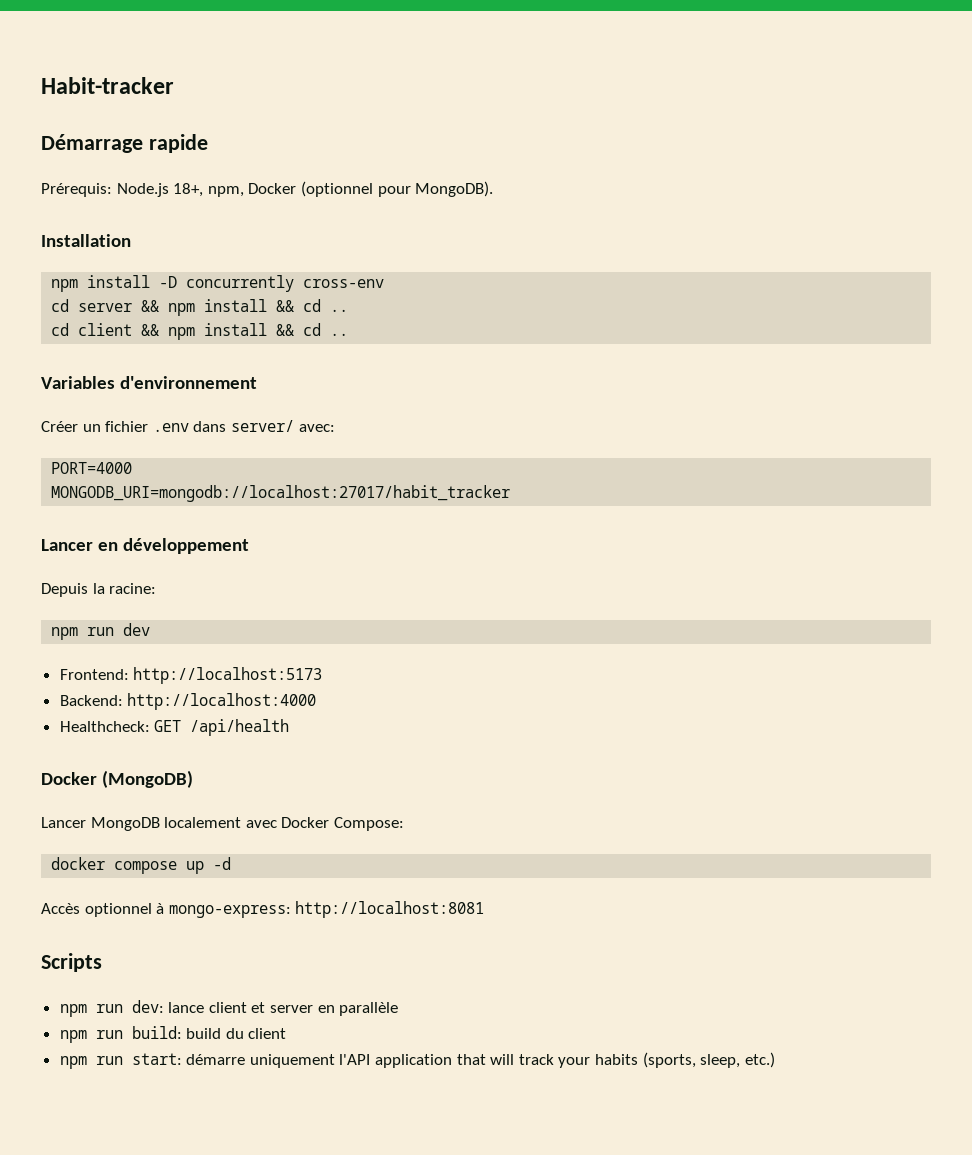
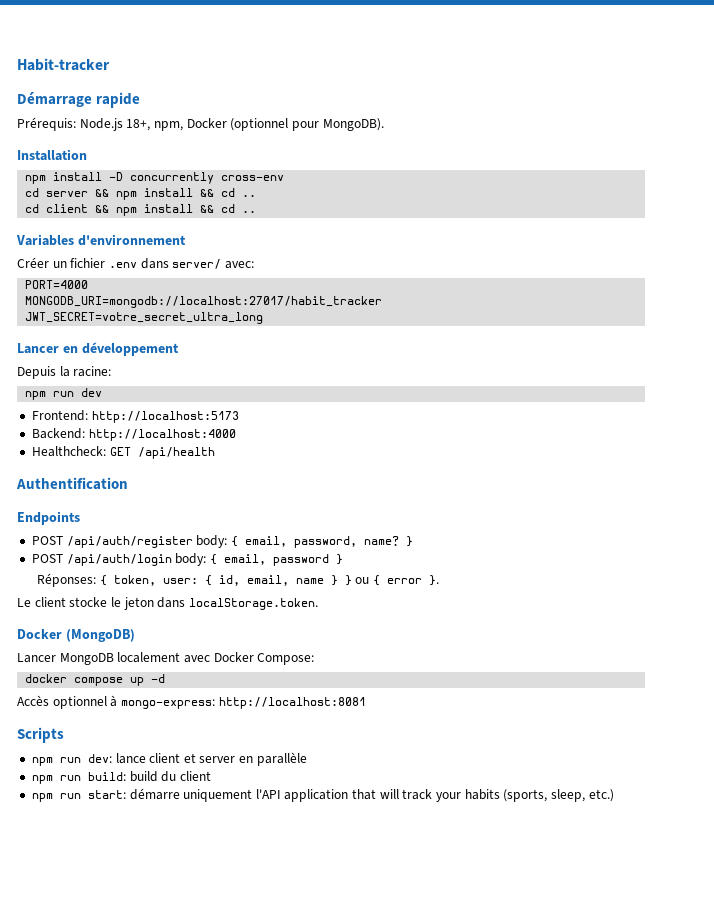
(511, 493) none -> [25,312,264,324] // JWT_SECRET=votre_secret_ultra_long
(290, 727) none -> [16,477,128,490] [17,511,80,525] [31,535,413,548] [31,553,343,566] [37,573,440,587] [17,597,318,610] // Authentification // Endpoints // POST /api/auth/register body: { email, password, name? } // POST /api/auth/login body: { email, password } // Réponses: { token, user: { id, email, name } } ou { error }. // Le client stocke le jeton dans localStorage.token.

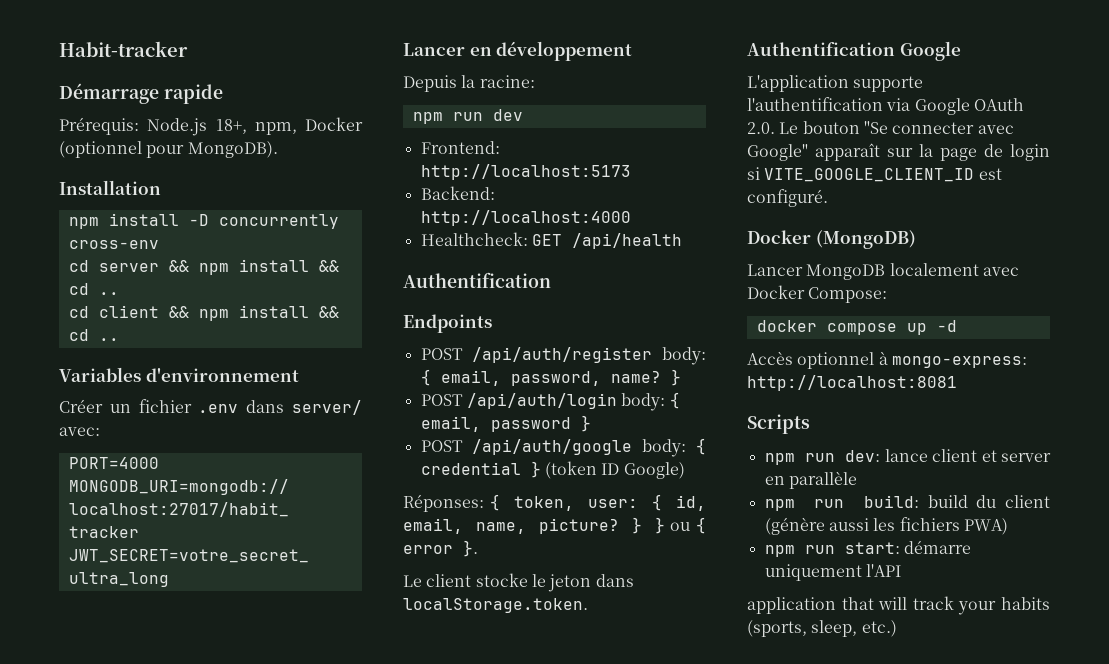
(343, 559) none -> [420,438,706,457] [420,461,685,479] // POST /api/auth/google body: { credential } (token ID Google)
[295,578,324,584] name -> [475,518,619,534] name, picture?
(318, 604) none -> [747,41,961,61] [747,75,924,92] [747,97,1024,115] [747,121,1014,134] [747,143,1050,161] [747,167,1002,182] [747,189,828,207] // Authentification Google // L'application supporte l'authentification via Google OAuth 2.0. Le bouton "Se connecter avec Google" apparaît sur la page de login si VITE_GOOGLE_CLIENT_ID est configuré.
(211, 776) none -> [764,517,1008,535] (génère aussi les fichiers PWA)
(281, 794) none -> (901, 570) //

